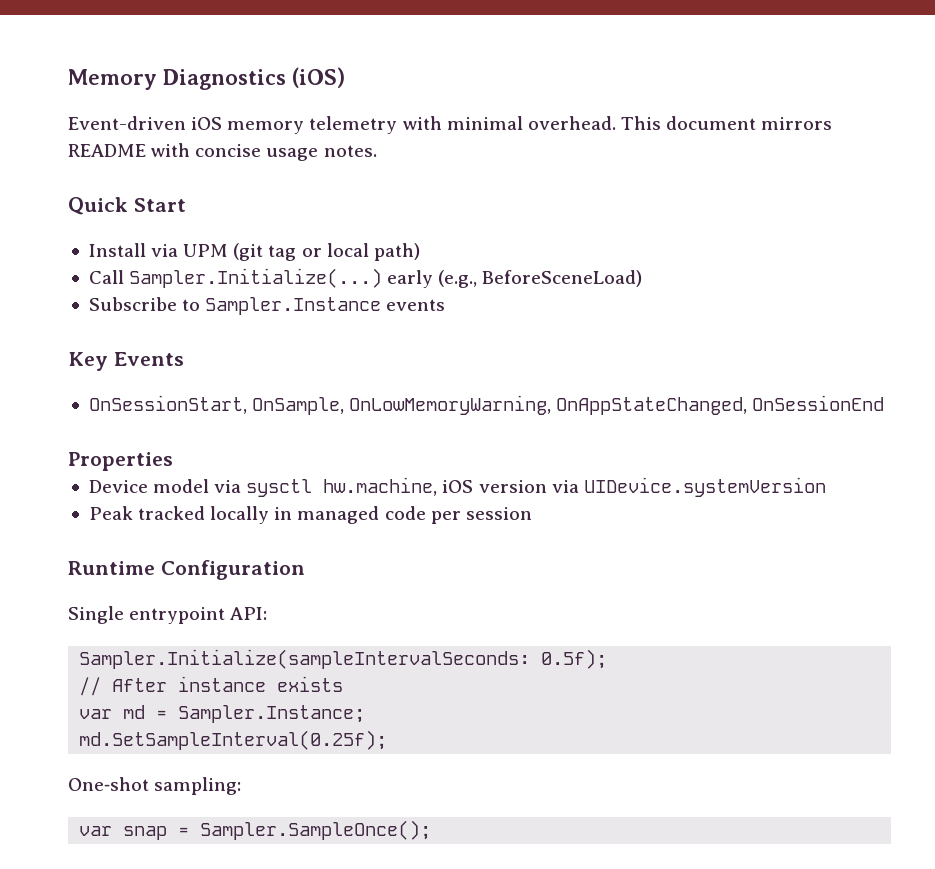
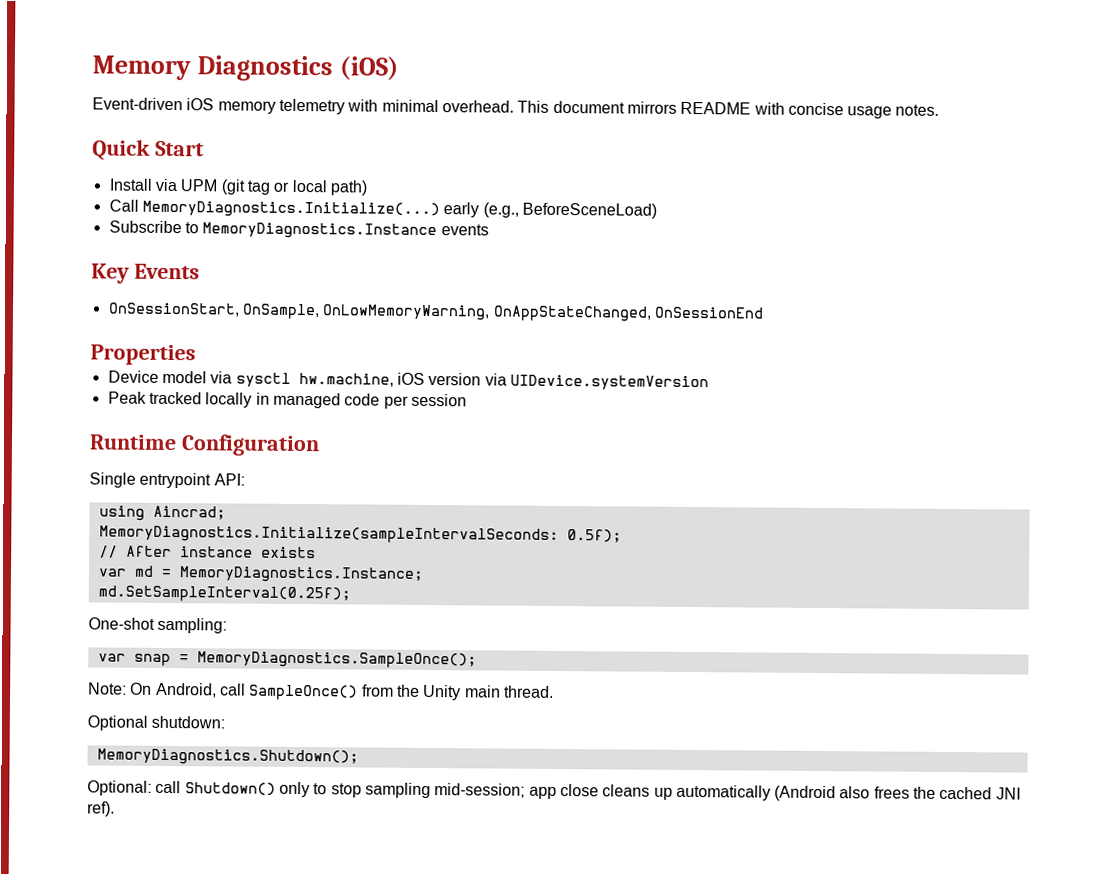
[129,268,383,288] Sampler.Initialize(...) -> [141,200,440,219] MemoryDiagnostics.Initialize(...)
[205,297,382,315] Sampler.Instance -> [202,222,438,240] MemoryDiagnostics.Instance
[79,649,531,669] Sampler.Initialize(sampleIntervalSeconds: -> [98,505,226,521] [98,525,559,544] using Aincrad; // MemoryDiagnostics.Initialize(sampleIntervalSeconds:
[178,705,366,723] Sampler.Instance; -> [178,566,424,583] MemoryDiagnostics.Instance;
[200,820,432,840] Sampler.SampleOnce(); -> [196,651,477,669] [88,682,554,701] [87,715,226,731] [96,748,359,766] [87,780,1021,802] [87,801,115,817] MemoryDiagnostics.SampleOnce(); // Note: On Android, call SampleOnce() from the Unity main thread. // Optional shutdown: // MemoryDiagnostics.Shutdown(); // Optional: call Shutdown() only to stop sampling mid‑session; app close cleans up automatically (Android also frees the cached JNI ref).

